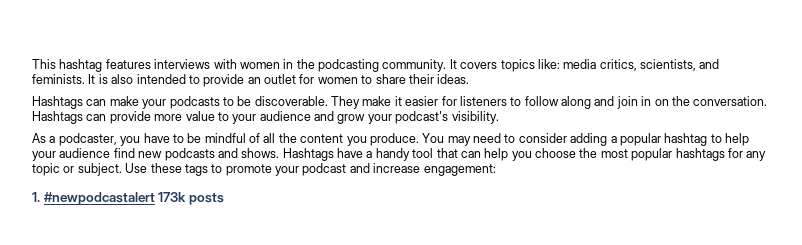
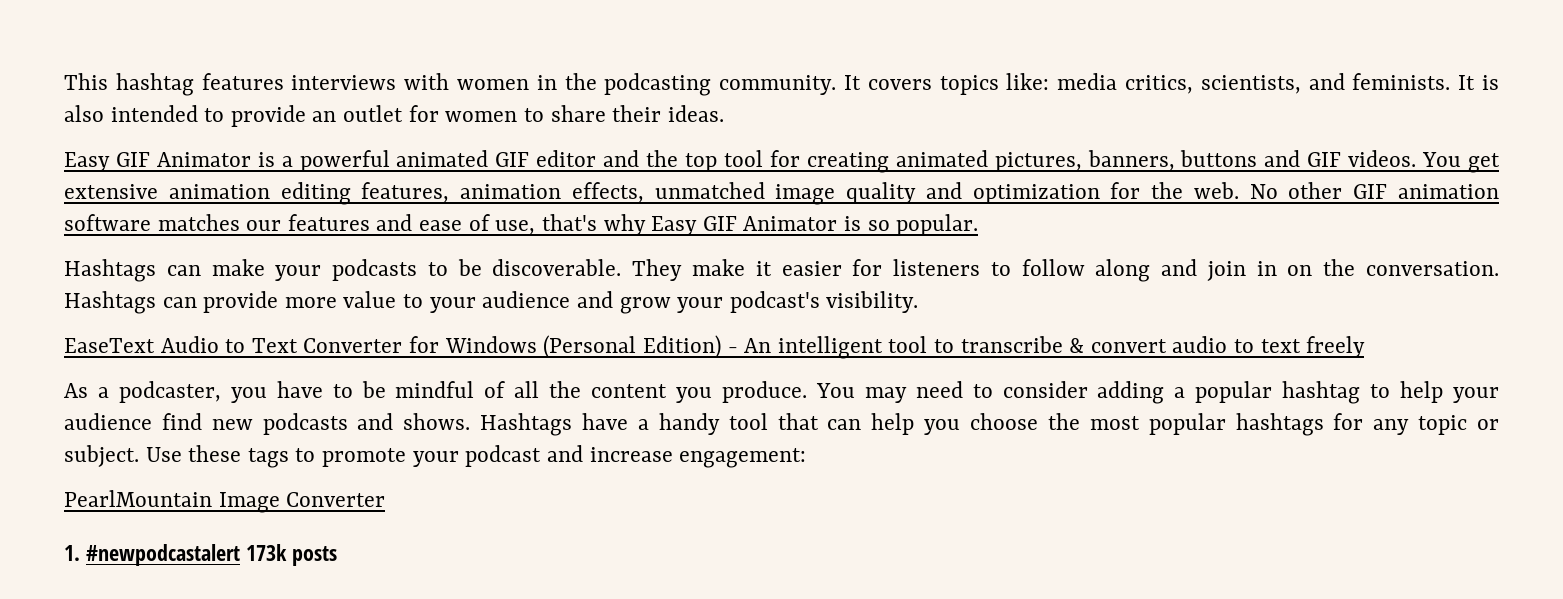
(470, 79) none -> [64,150,1500,173] [64,182,1499,205] [64,214,979,236] // Easy GIF Animator is a powerful animated GIF editor and the top tool for creating animated pictures, banners, buttons and GIF videos. You get extensive animation editing features, animation effects, unmatched image quality and optimization for the web. No other GIF animation software matches our features and ease of use, that's why Easy GIF Animator is so popular.
(499, 117) none -> [64,335,1366,359] // EaseText Audio to Text Converter for Windows (Personal Edition) - An intelligent tool to transcribe & convert audio to text freely
(496, 170) none -> [64,490,386,513] // PearlMountain Image Converter

